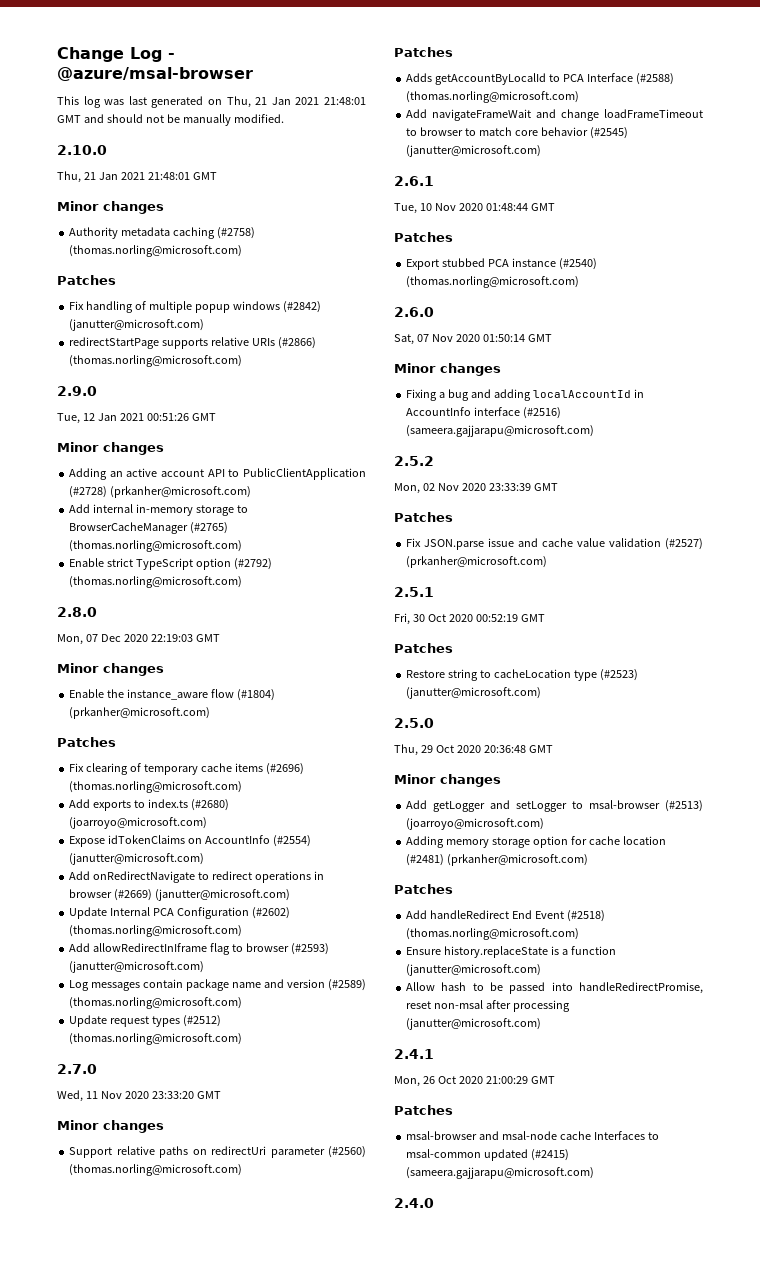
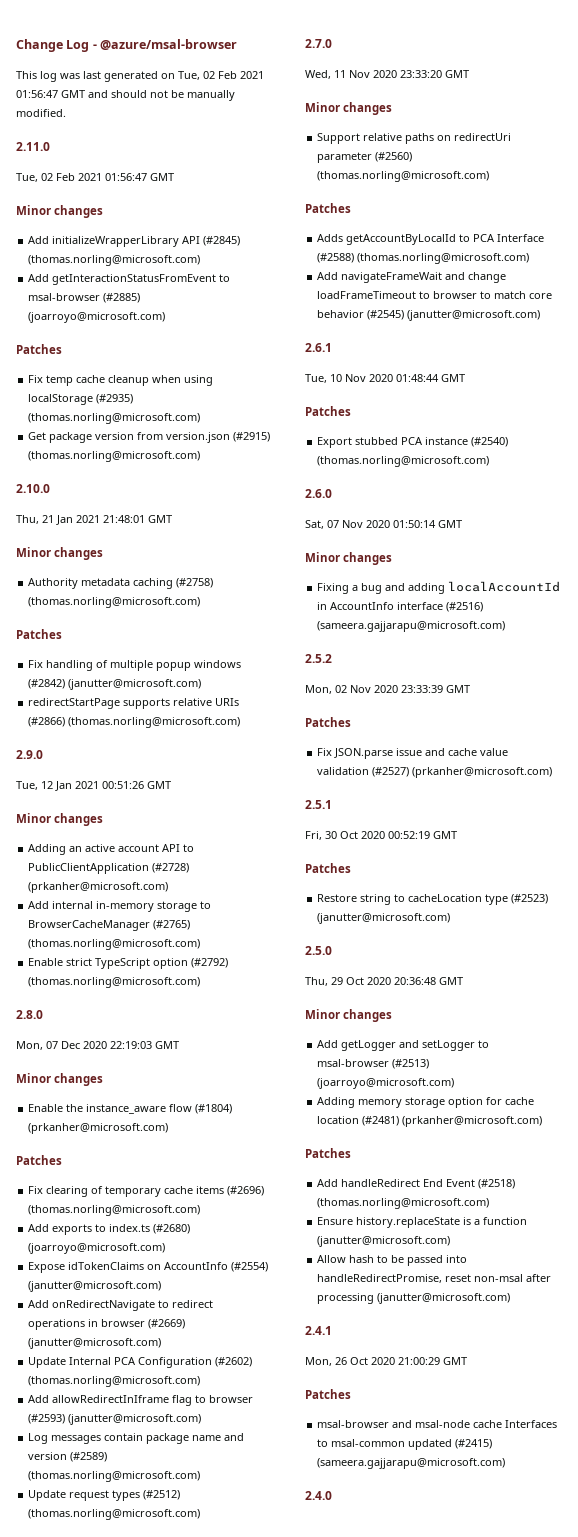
[226,96,366,108] Thu, 21 Jan 2021 21:48:01 -> [178,71,264,80] [16,90,58,98] Tue, 02 Feb 2021 01:56:47
(284, 118) none -> [16,142,50,151] [16,173,174,182] [16,205,104,218] [28,236,241,247] [28,255,201,266] [28,274,231,285] [28,293,141,303] [28,312,166,323] [16,344,62,354] [28,375,214,386] [28,394,134,405] [28,413,201,424] [28,432,271,443] [28,451,201,462] // 2.11.0 // Tue, 02 Feb 2021 01:56:47 GMT // Minor changes // Add initializeWrapperLibrary API (#2845) (thomas.norling@microsoft.com) // Add getInteractionStatusFromEvent to msal-browser (#2885) (joarroyo@microsoft.com) // Patches // Fix temp cache cleanup when using localStorage (#2935) (thomas.norling@microsoft.com) // Get package version from version.json (#2915) (thomas.norling@microsoft.com)

